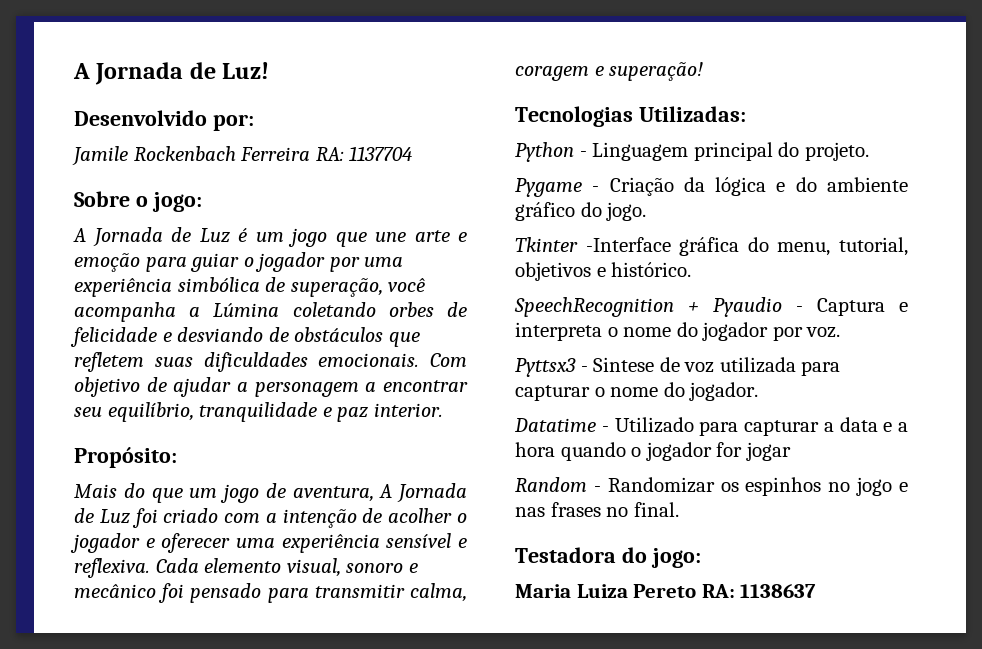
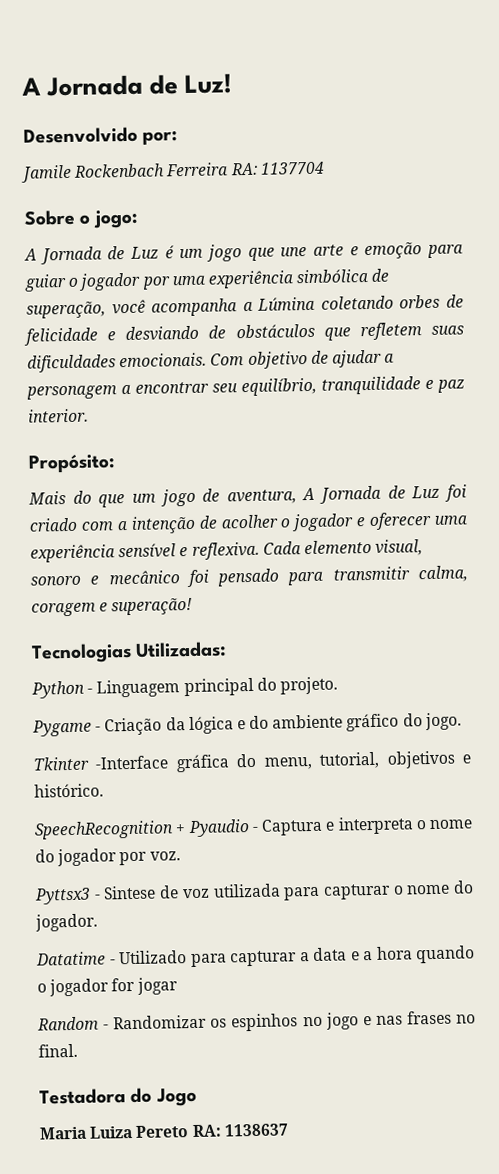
[650,548,701,568] jogo: -> [155,1087,197,1107] Jogo

